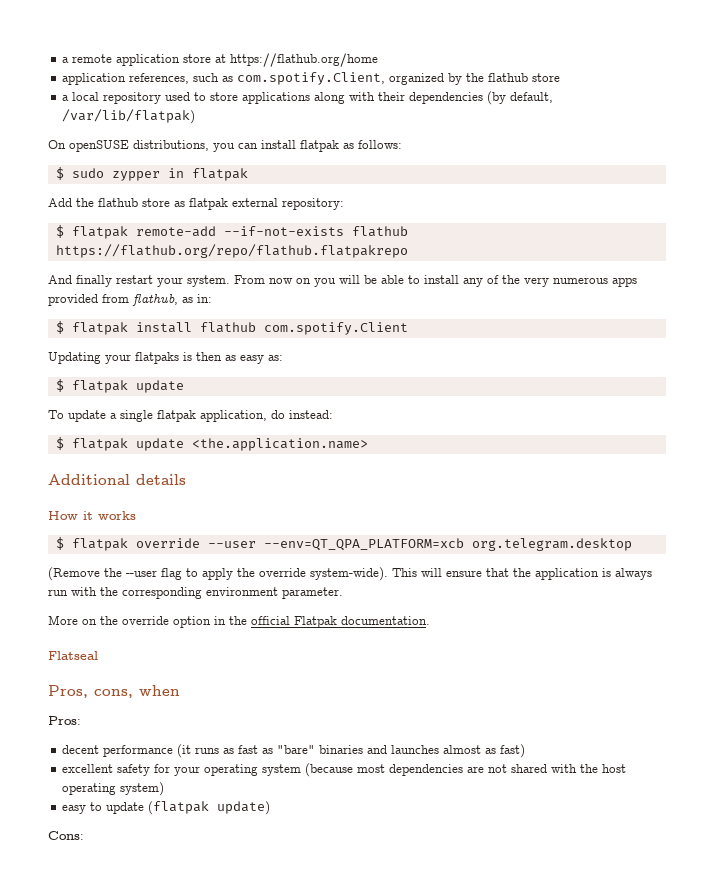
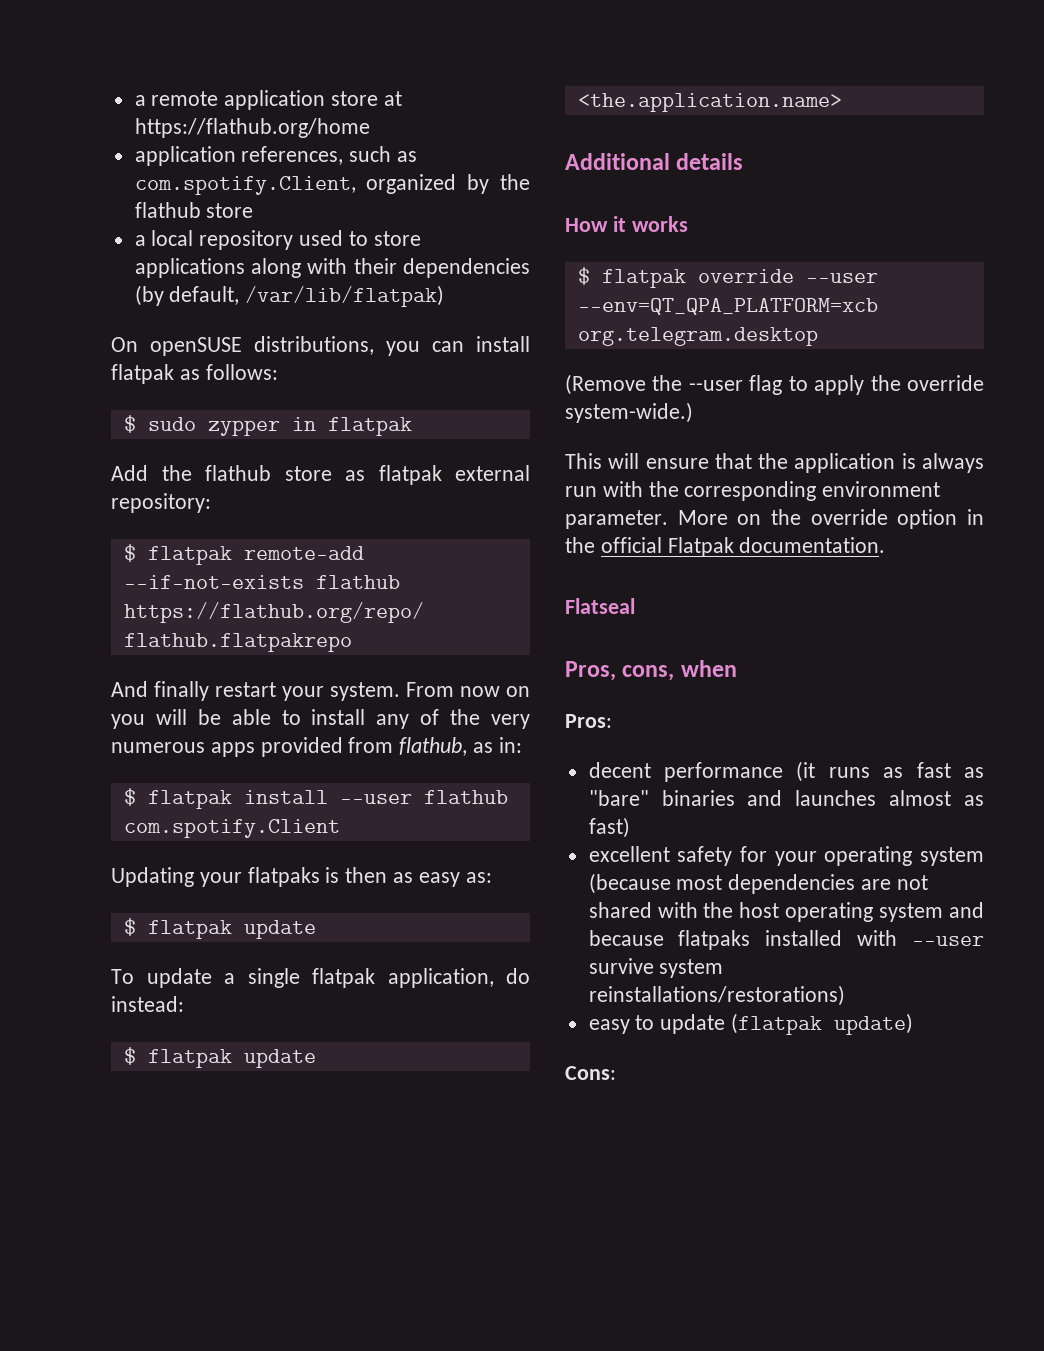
(192, 327) none -> [339,794,412,804] --user
[310,567,388,581] system-wide). -> [565,402,693,423] system-wide.) //
(343, 593) // -> (668, 519) none
[120,782,165,796] system) -> [879,902,984,922] [588,930,984,950] [588,958,724,978] [588,985,845,1006] system and because flatpaks installed with --user survive system reinstallations/restorations)

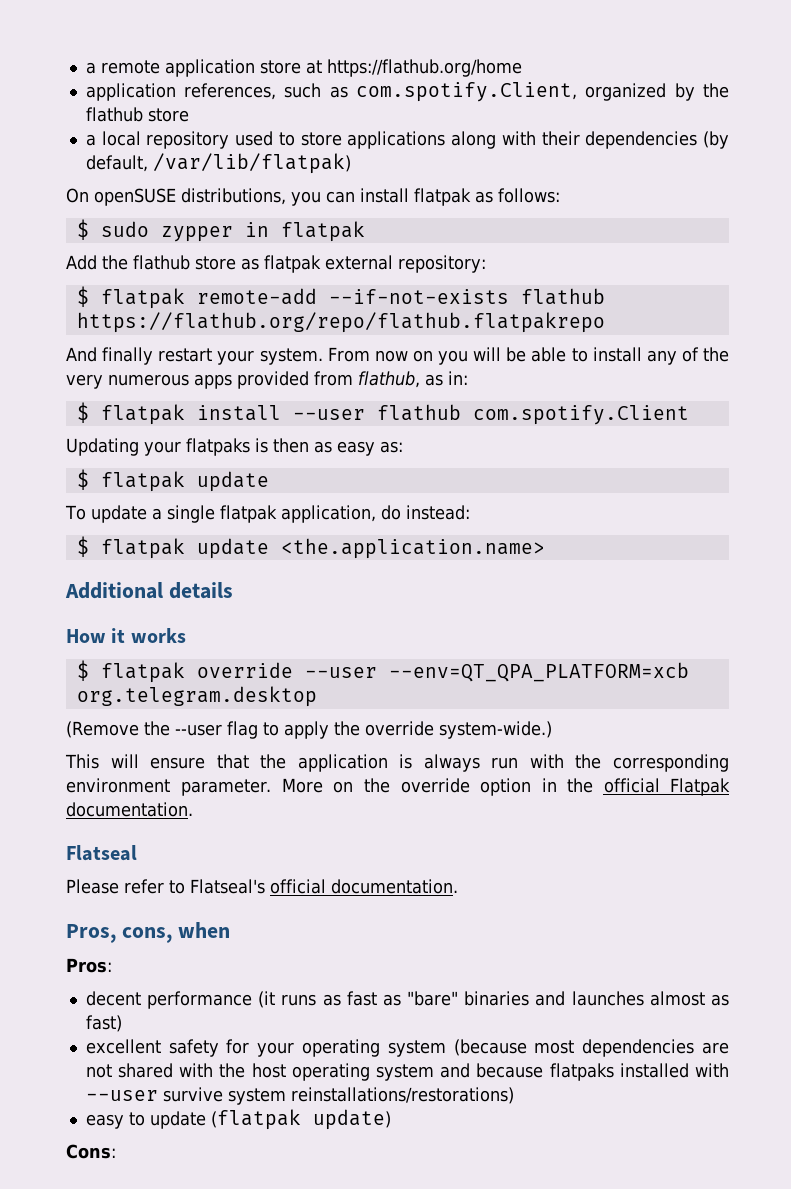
(635, 606) none -> [66,879,458,894] // Please refer to Flatseal's official documentation.

